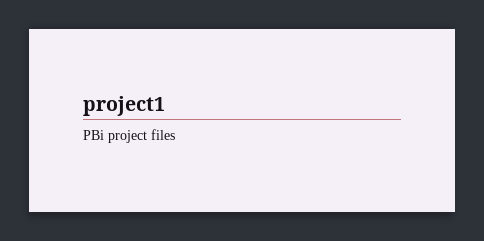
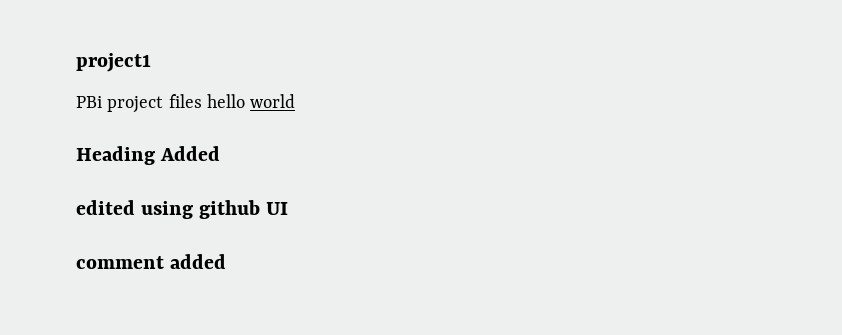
(175, 134) none -> [206,94,296,108] [76,146,221,165] [76,200,289,219] [76,254,227,269] hello world // Heading Added // edited using github UI // comment added

